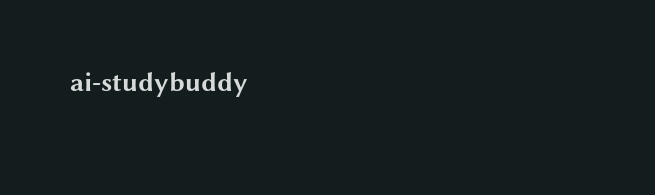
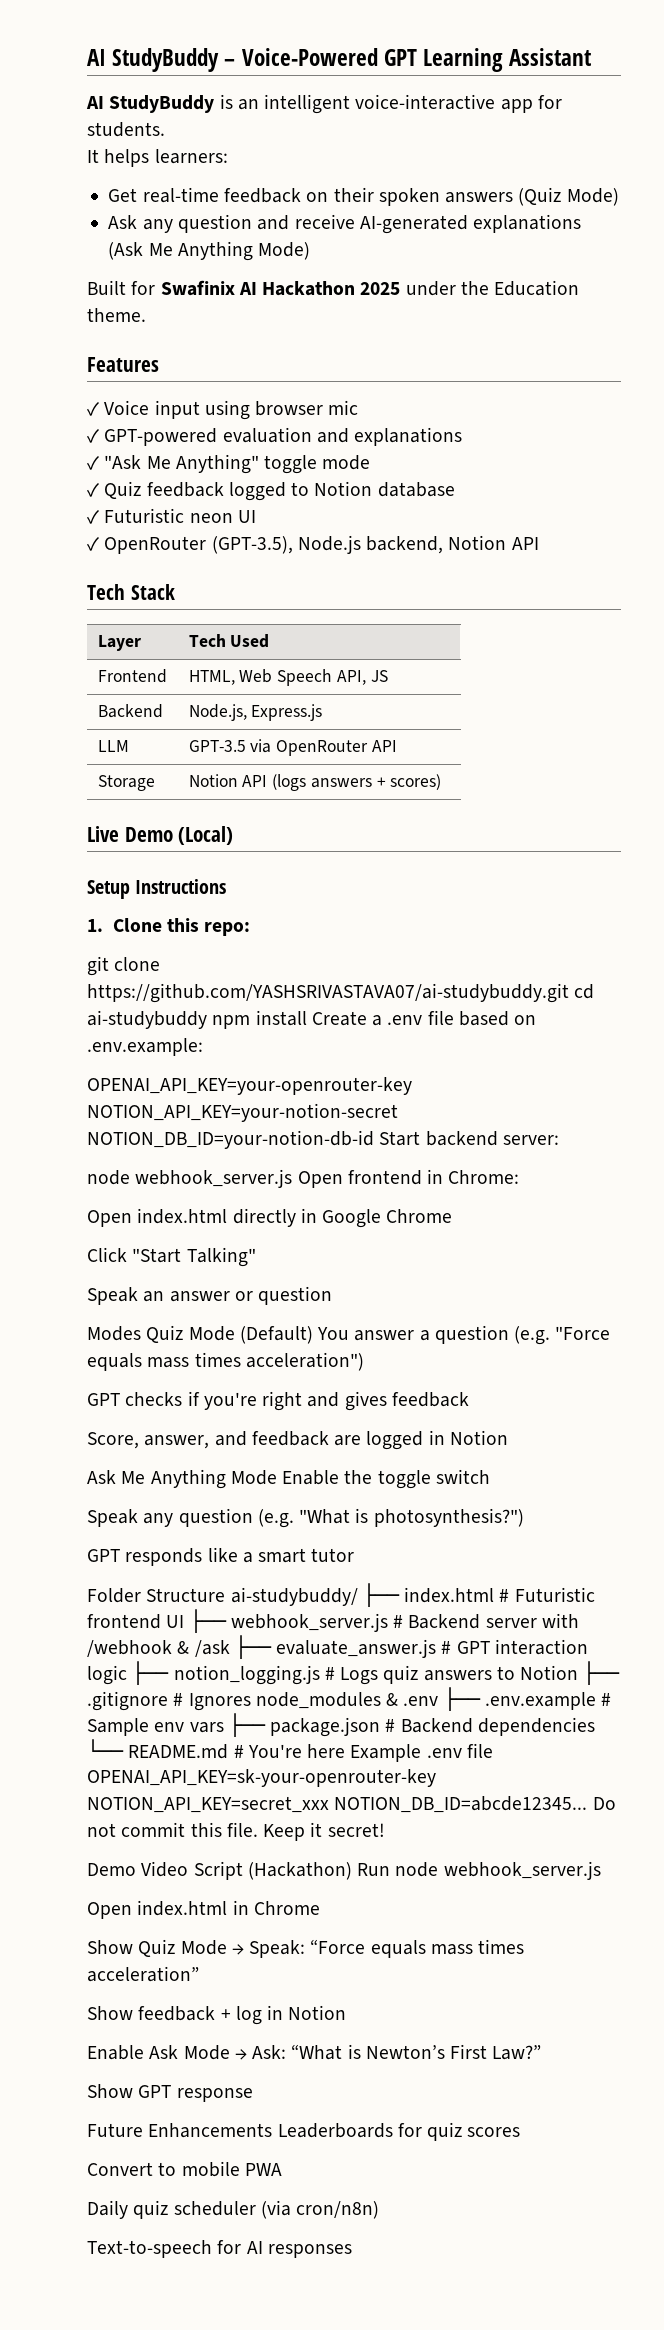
[70,72,248,97] ai-studybuddy -> [87,48,592,72] [86,94,562,114] [87,122,165,137] [87,149,228,167] [108,187,619,206] [108,214,582,234] [108,241,311,261] [87,280,580,296] [87,308,146,322] [87,357,159,372] [87,400,359,420] [87,427,463,446] [87,454,371,474] [87,481,455,501] [87,508,256,524] [87,535,539,554] [87,584,175,600] [97,635,141,651] [188,634,270,648] [97,669,167,683] [188,669,388,686] [97,704,163,718] [188,704,323,721] [97,740,129,752] [188,739,397,756] [97,775,155,791] [188,774,442,791] [87,826,234,845] [87,879,227,899] [87,918,251,936] [87,956,161,976] [87,983,595,1003] [87,1010,537,1029] [87,1038,203,1056] [87,1077,412,1095] [87,1103,398,1122] [87,1130,559,1149] [87,1169,520,1188] [87,1208,453,1228] [87,1247,256,1267] [87,1286,333,1305] [87,1325,611,1345] [87,1352,364,1371] [87,1391,469,1411] [87,1430,508,1450] [87,1469,490,1489] [87,1508,524,1528] [87,1547,355,1566] [87,1583,595,1607] [87,1609,579,1633] [87,1635,588,1659] [87,1661,621,1685] [87,1687,612,1711] [87,1713,595,1737] [87,1739,493,1762] [87,1769,436,1787] [87,1796,616,1813] [87,1822,385,1841] [87,1861,601,1880] [87,1900,320,1919] [87,1939,525,1958] [87,1966,199,1982] [87,2005,347,2025] [87,2044,542,2060] [87,2084,253,2102] [87,2122,521,2141] [87,2161,282,2177] [87,2200,380,2219] [87,2240,352,2258] AI StudyBuddy – Voice-Powered GPT Learning Assistant // AI StudyBuddy is an intelligent voice-interactive app for students. // It helps learners: // Get real-time feedback on their spoken answers (Quiz Mode) // Ask any question and receive AI-generated explanations (Ask Me Anything Mode) // Built for Swafinix AI Hackathon 2025 under the Education theme. // Features // ✓ Voice input using browser mic // ✓ GPT-powered evaluation and explanations // ✓ "Ask Me Anything" toggle mode // ✓ Quiz feedback logged to Notion database // ✓ Futuristic neon UI // ✓ OpenRouter (GPT-3.5), Node.js backend, Notion API // Tech Stack // Layer | Tech Used // Frontend | HTML, Web Speech API, JS // Backend | Node.js, Express.js // LLM | GPT-3.5 via OpenRouter API // Storage | Notion API (logs answers + scores) // Live Demo (Local) // Setup Instructions // 1. Clone this repo: // git clone https://github.com/YASHSRIVASTAVA07/ai-studybuddy.git cd ai-studybuddy npm install Create a .env file based on .env.example: // OPENAI_API_KEY=your-openrouter-key NOTION_API_KEY=your-notion-secret NOTION_DB_ID=your-notion-db-id Start backend server: // node webhook_server.js Open frontend in Chrome: // Open index.html directly in Google Chrome // Click "Start Talking" // Speak an answer or question // Modes Quiz Mode (Default) You answer a question (e.g. "Force equals mass times acceleration") // GPT checks if you're right and gives feedback // Score, answer, and feedback are logged in Notion // Ask Me Anything Mode Enable the toggle switch // Speak any question (e.g. "What is photosynthesis?") // GPT responds like a smart tutor // Folder Structure ai-studybuddy/ ├── index.html # Futuristic frontend UI ├── webhook_server.js # Backend server with /webhook & /ask ├── evaluate_answer.js # GPT interaction logic ├── notion_logging.js # Logs quiz answers to Notion ├── .gitignore # Ignores node_modules & .env ├── .env.example # Sample env vars ├── package.json # Backend dependencies └── README.md # You're here Example .env file OPENAI_API_KEY=sk-your-openrouter-key NOTION_API_KEY=secret_xxx NOTION_DB_ID=abcde12345... Do not commit this file. Keep it secret! // Demo Video Script (Hackathon) Run node webhook_server.js // Open index.html in Chrome // Show Quiz Mode → Speak: “Force equals mass times acceleration” // Show feedback + log in Notion // Enable Ask Mode → Ask: “What is Newton’s First Law?” // Show GPT response // Future Enhancements Leaderboards for quiz scores // Convert to mobile PWA // Daily quiz scheduler (via cron/n8n) // Text-to-speech for AI responses

